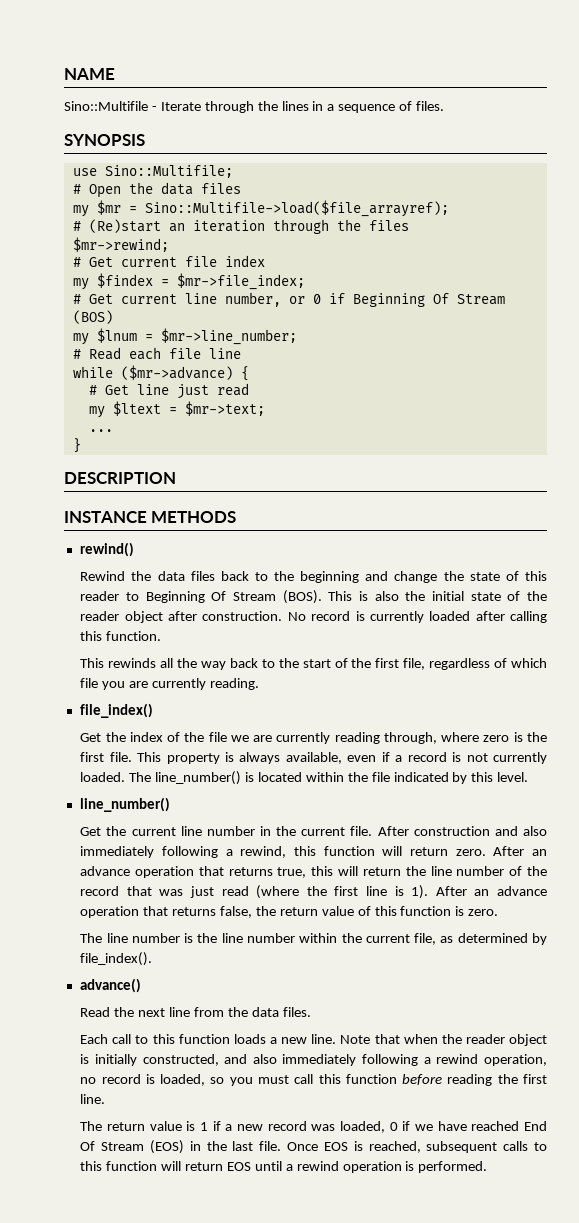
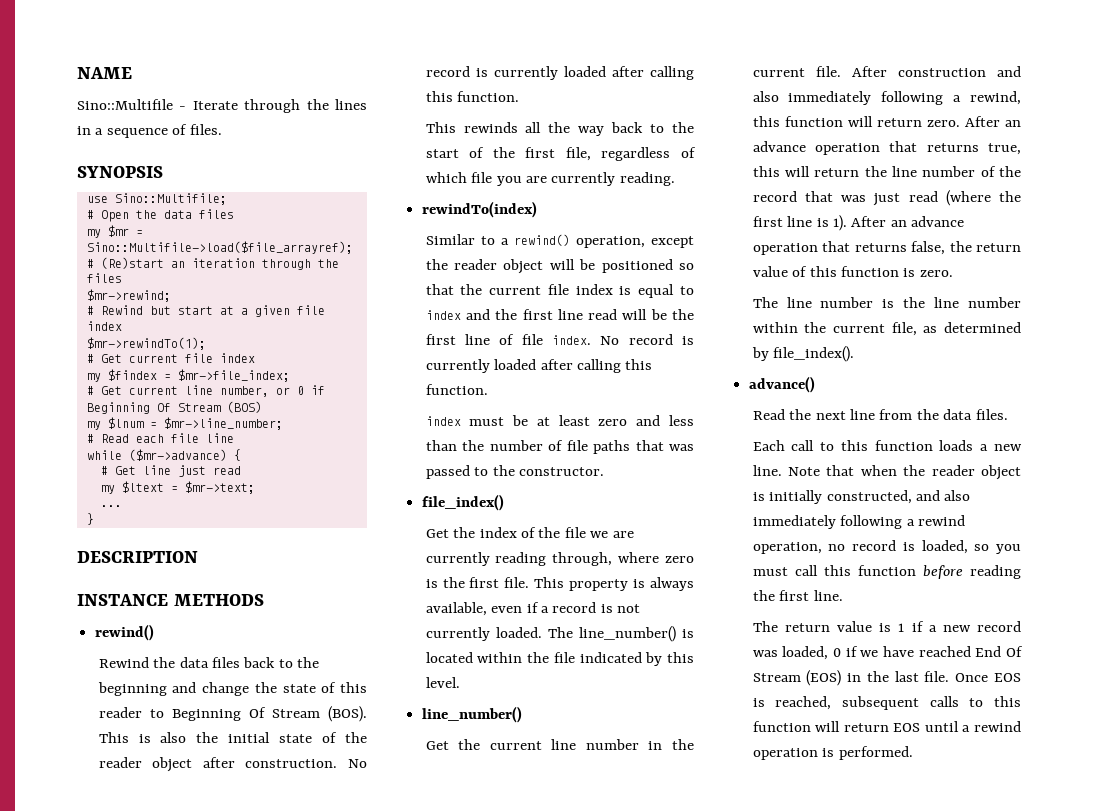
(169, 244) none -> [86,305,325,317] [86,321,122,331] [86,337,206,350] // # Rewind but start at a given file index // $mr->rewindTo(1);
(259, 684) none -> [422,201,538,218] [425,234,694,248] [425,259,694,274] [425,284,694,298] [425,309,694,320] [425,334,694,345] [425,359,653,373] [425,384,488,395] [425,415,694,426] [425,440,694,454] [425,465,605,479] // rewindTo(index) // Similar to a rewind() operation, except the reader object will be positioned so that the current file index is equal to index and the first line read will be the first line of file index. No record is currently loaded after calling this function. // index must be at least zero and less than the number of file paths that was passed to the constructor.

